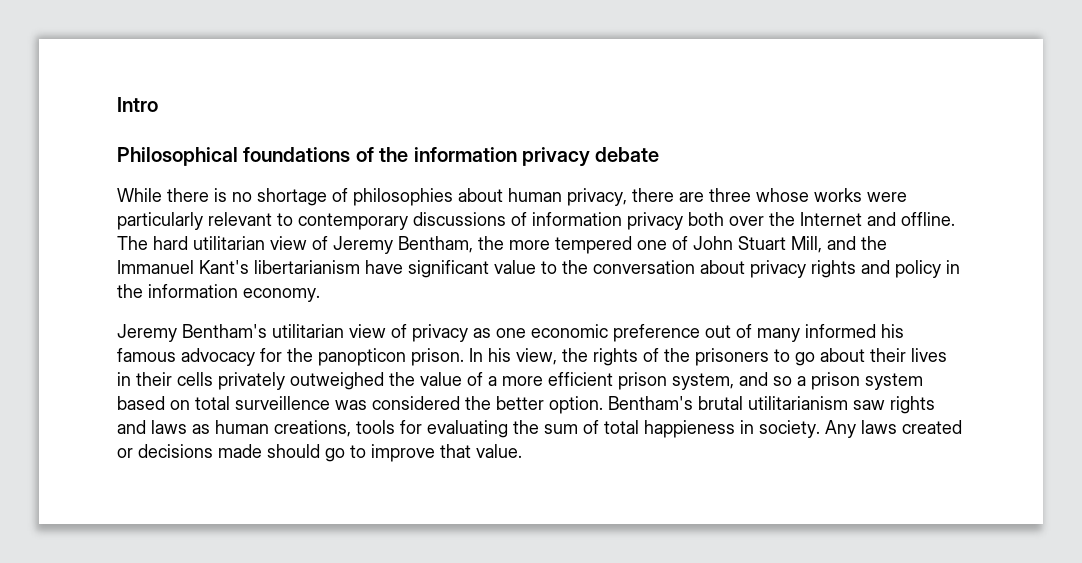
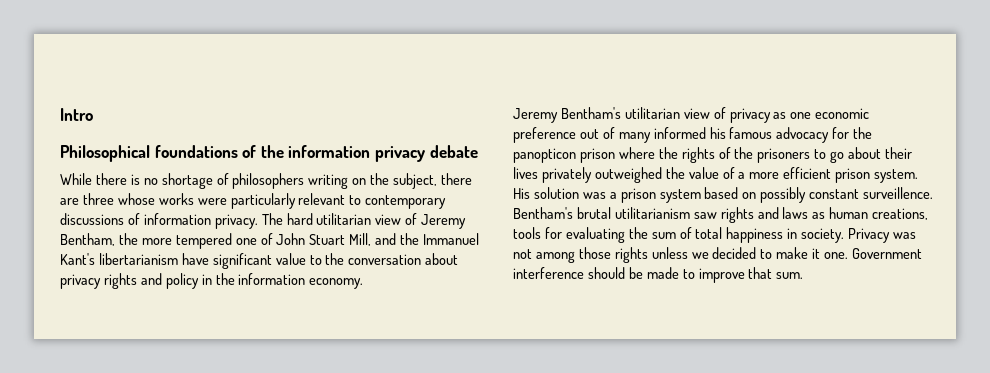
[353,188,627,206] philosophies about human privacy, -> [232,173,438,189] philosophers writing on the subject,
[627,212,955,230] privacy both over the Internet and offline. -> [214,214,258,229] privacy.
[411,348,557,366] prison. In his view, -> [579,147,655,163] prison where
[117,372,213,386] in their cells -> (538, 173) none
[672,372,792,390] system, and so -> [874,169,919,183] [513,187,606,199] system. His solution was
[195,396,603,414] total surveillence was considered the better option. -> [760,187,934,203] possibly constant surveillence.
[644,420,735,438] happieness -> [726,227,784,243] happiness
[825,420,962,438] [117,444,345,462] Any laws created or decisions made should go -> [848,228,917,243] [513,247,923,263] [513,267,679,279] Privacy was not among those rights unless we decided to make it one. Government interference should be made
[476,444,522,458] value. -> [776,272,804,279] sum.

